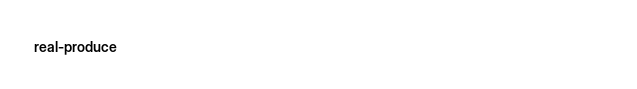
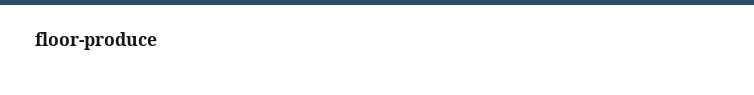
[34,41,117,55] real-produce -> [35,32,157,50] floor-produce

